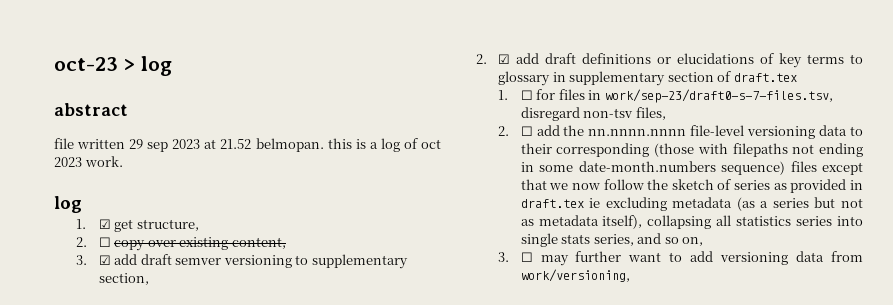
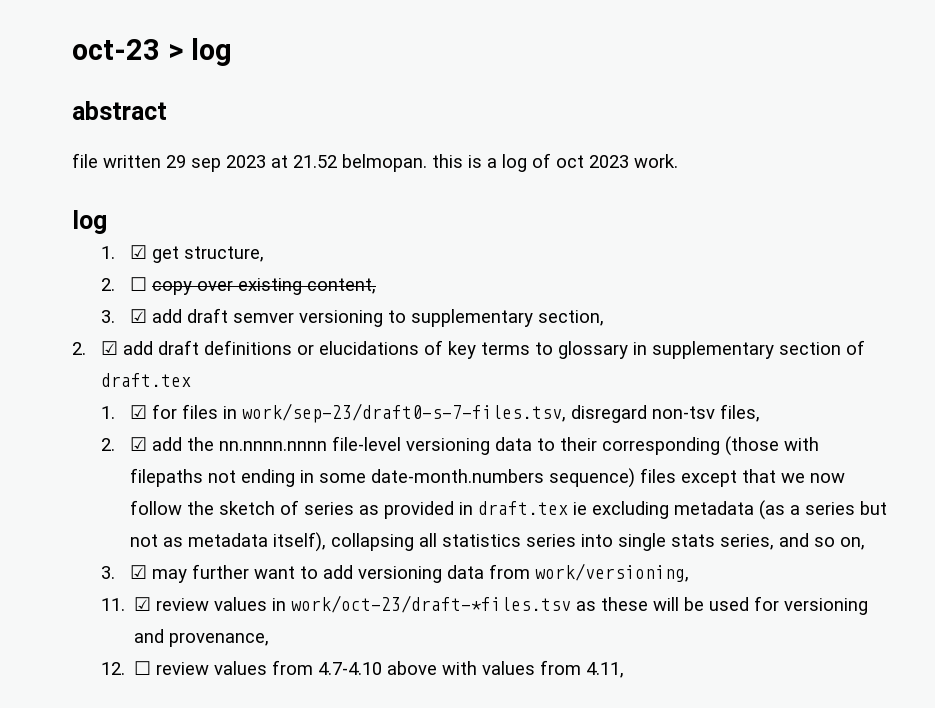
[520,90,533,100] ☐ -> [129,405,147,419] ☑
[520,126,533,136] ☐ -> [129,437,147,451] ☑
[520,252,533,262] ☐ -> [129,565,147,579] ☑
(630, 275) none -> [100,595,869,615] [134,629,270,647] [100,660,625,678] // 11. ☑ review values in work/oct-23/draft-*files.tsv as these will be used for versioning and provenance, // 12. ☐ review values from 4.7-4.10 above with values from 4.11,

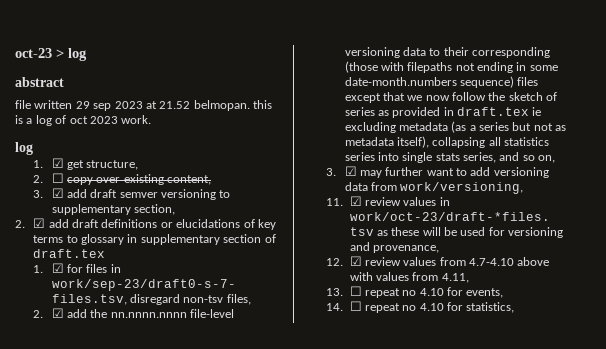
[134,661,152,675] ☐ -> [349,256,362,266] ☑
(625, 670) none -> [326,286,504,298] [326,301,515,313] // 13. ☐ repeat no 4.10 for events, // 14. ☐ repeat no 4.10 for statistics,

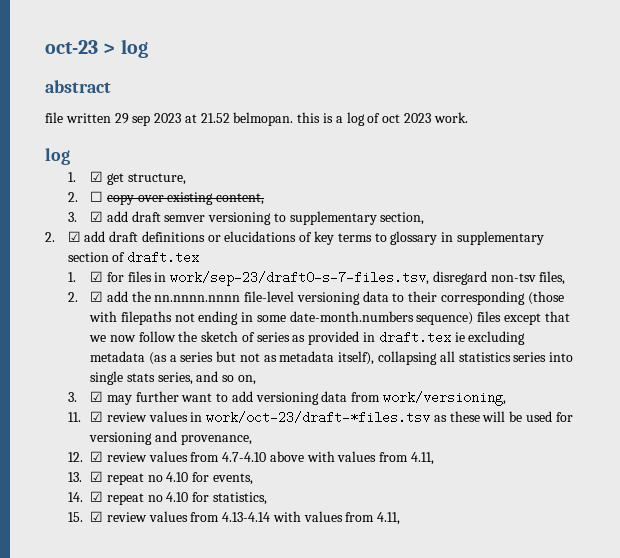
[349,286,362,296] ☐ -> [90,471,104,482] ☑
[349,301,362,311] ☐ -> [90,491,104,502] ☑
(515, 307) none -> [67,511,401,525] // 15. ☑ review values from 4.13-4.14 with values from 4.11,

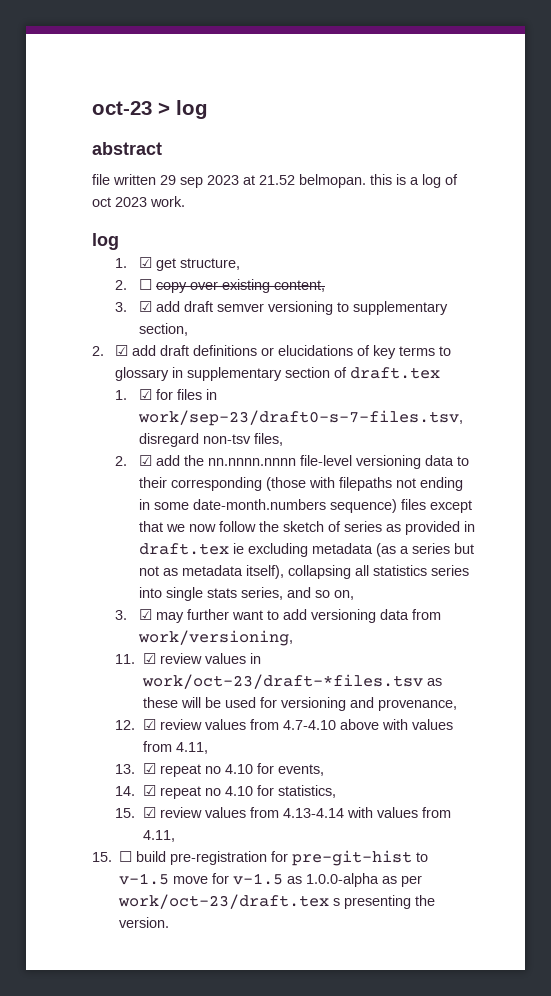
(401, 518) none -> [92,850,429,866] [119,873,423,887] [118,894,436,909] [119,917,170,928] // 15. ☐ build pre-registration for pre-git-hist to v-1.5 move for v-1.5 as 1.0.0-alpha as per work/oct-23/draft.tex s presenting the version.

